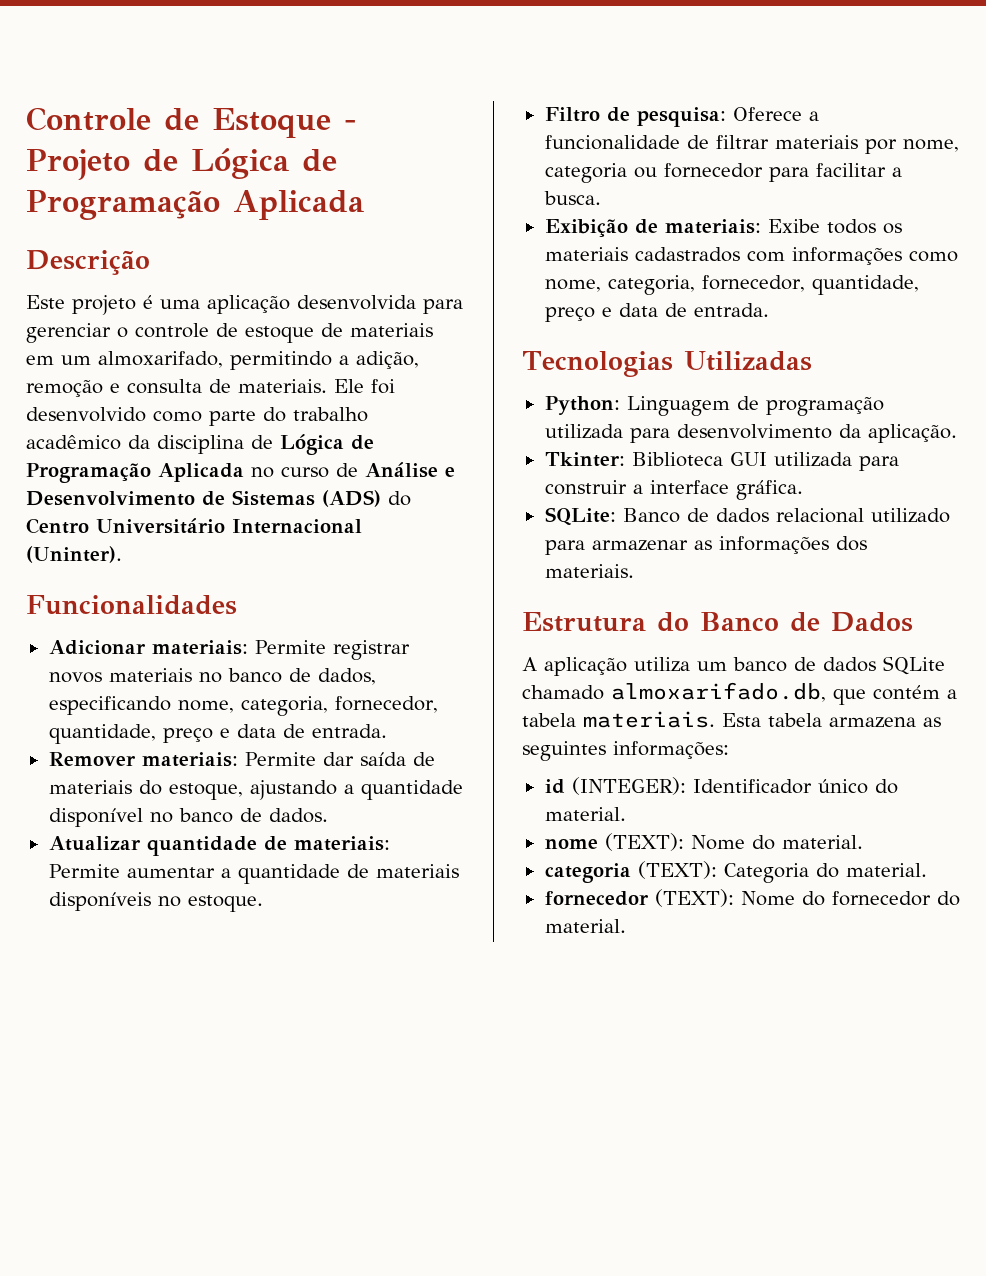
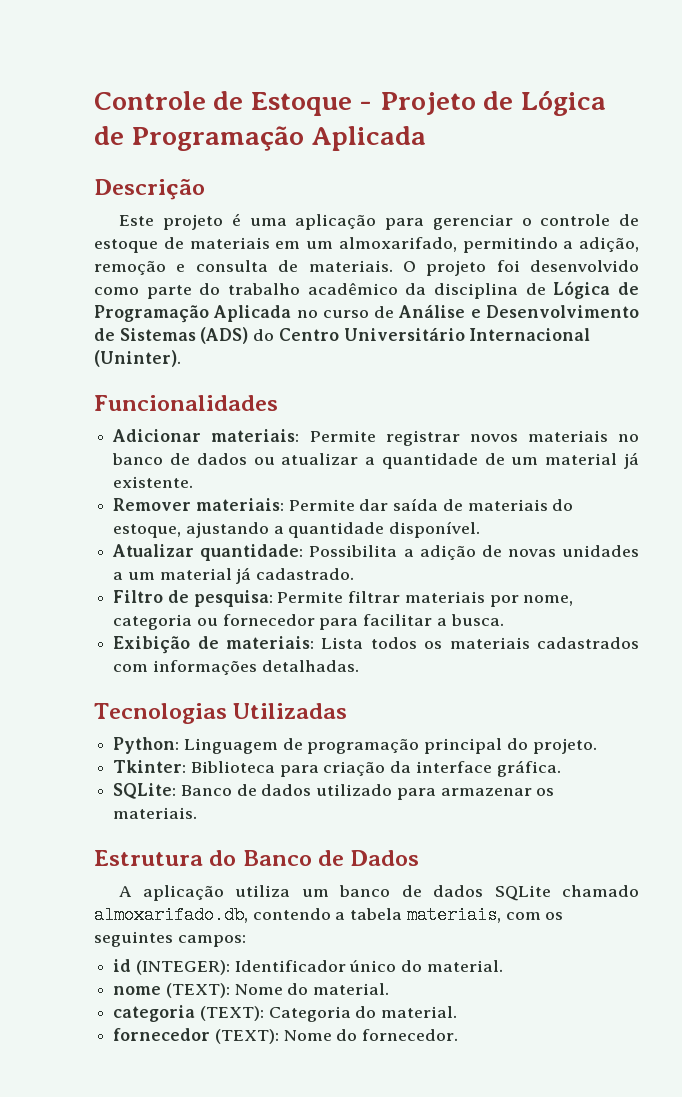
[297,295,416,310] desenvolvida -> (377, 222) none
[334,379,364,393] Ele -> [402,260,487,276] O projeto
[317,668,376,685] [48,696,438,716] [48,724,387,744] dados, especificando nome, categoria, fornecedor, quantidade, preço e data de entrada. -> [196,452,639,469] [113,476,194,488] dados ou atualizar a quantidade de um material já existente.
[48,808,328,827] [48,836,390,856] [48,864,459,884] [48,892,263,912] disponível no banco de dados. // Atualizar quantidade de materiais: Permite aumentar a quantidade de materiais disponíveis no estoque. -> [389,521,481,538] [112,544,639,561] [113,567,355,584] disponível. // Atualizar quantidade: Possibilita a adição de novas unidades a um material já cadastrado.
[732,107,819,121] [544,135,709,150] Oferece a funcionalidade de -> [277,591,344,603] Permite
[767,219,820,233] Exibe -> [321,637,364,649] Lista
[908,251,958,262] [544,275,919,295] [544,303,769,322] como nome, categoria, fornecedor, quantidade, preço e data de entrada. -> [261,660,359,672] detalhadas.
[544,424,957,443] [544,452,899,471] [544,480,643,495] utilizada para desenvolvimento da aplicação. // Tkinter: Biblioteca GUI utilizada para construir a -> [424,738,597,754] [113,760,412,777] principal do projeto. // Tkinter: Biblioteca para criação da
[775,508,864,523] relacional -> (312, 790) none
[693,536,867,554] as informações dos -> [536,788,555,796] os
[833,685,957,705] [522,711,941,728] [522,741,729,761] que contém a tabela materiais. Esta tabela armazena as seguintes informações: -> [252,906,564,924] [94,931,246,947] contendo a tabela materiais, com os seguintes campos:
[831,891,960,906] [544,919,626,933] fornecedor do material. -> [362,1029,459,1041] fornecedor.

